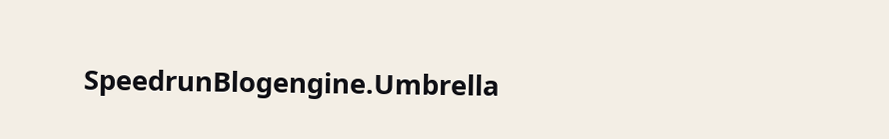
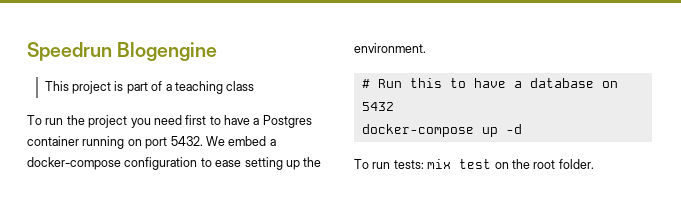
[83,68,500,102] SpeedrunBlogengine.Umbrella -> [27,42,218,61] [44,81,255,94] [27,115,312,128] [27,136,276,149] [27,157,322,170] [354,43,426,53] [361,78,618,88] [361,102,394,111] [361,124,522,137] [354,159,594,169] Speedrun Blogengine // This project is part of a teaching class // To run the project you need first to have a Postgres container running on port 5432. We embed a docker-compose configuration to ease setting up the environment. // # Run this to have a database on 5432 // docker-compose up -d // To run tests: mix test on the root folder.

